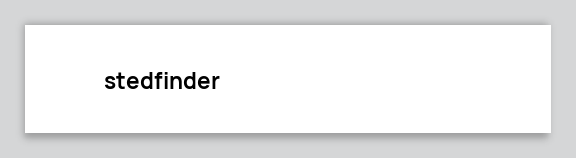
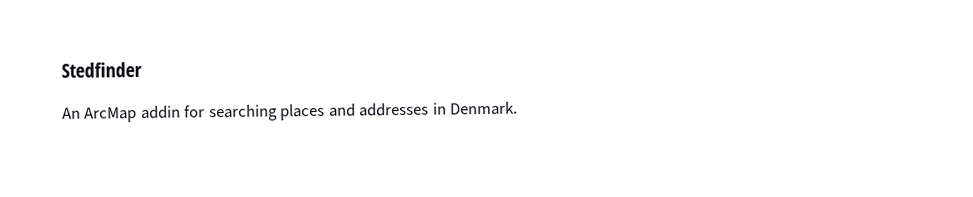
[104,72,220,89] stedfinder -> [61,61,142,78] [62,101,519,123] Stedfinder // An ArcMap addin for searching places and addresses in Denmark.

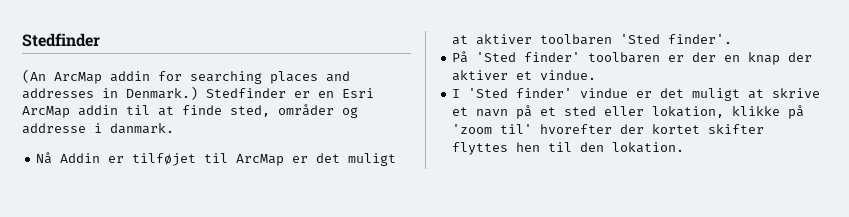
[62,107,81,119] An -> [22,69,46,83] (An
[450,101,519,116] Denmark. -> [126,86,374,100] [22,104,358,118] [22,123,174,134] [36,152,397,166] [452,34,733,45] [452,51,813,65] [452,70,597,81] [452,88,821,101] [452,105,805,119] [452,124,765,134] [452,142,685,155] Denmark.) Stedfinder er en Esri ArcMap addin til at finde sted, områder og addresse i danmark. // Nå Addin er tilføjet til ArcMap er det muligt at aktiver toolbaren 'Sted finder'. // På 'Sted finder' toolbaren er der en knap der aktiver et vindue. // I 'Sted finder' vindue er det muligt at skrive et navn på et sted eller lokation, klikke på 'zoom til' hvorefter der kortet skifter flyttes hen til den lokation.

